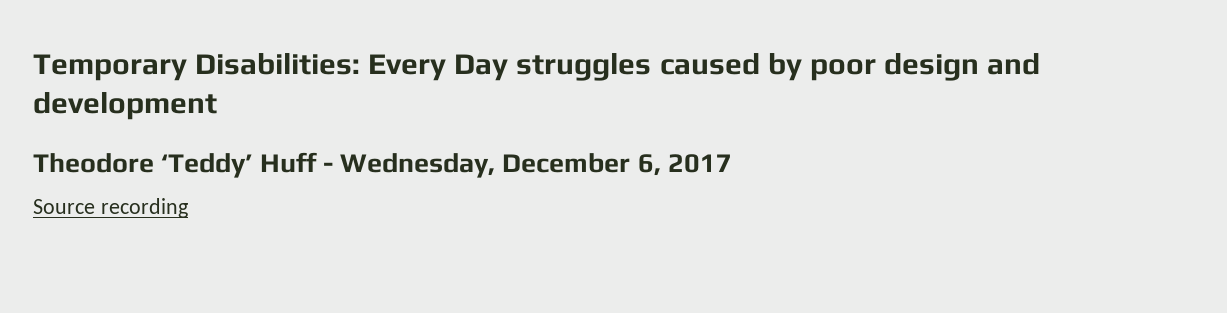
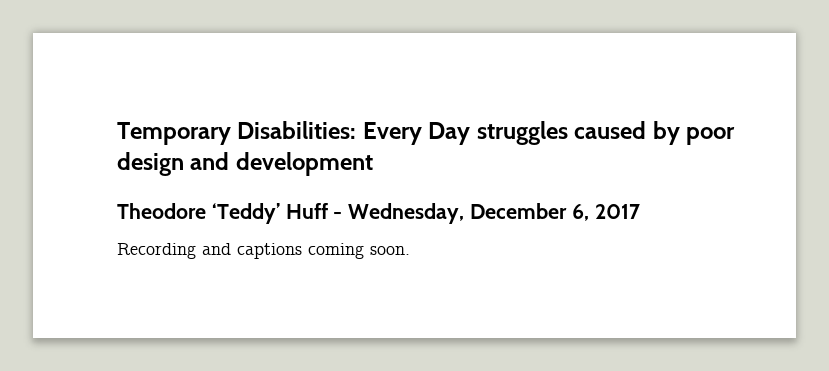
[33,198,188,218] Source recording -> [117,243,410,259] Recording and captions coming soon.

